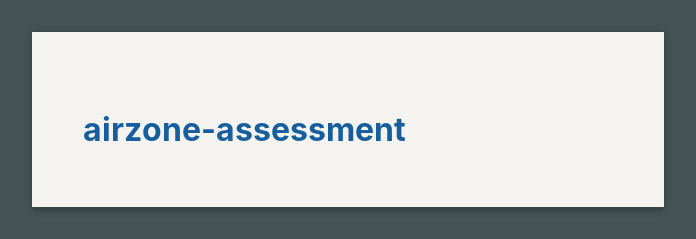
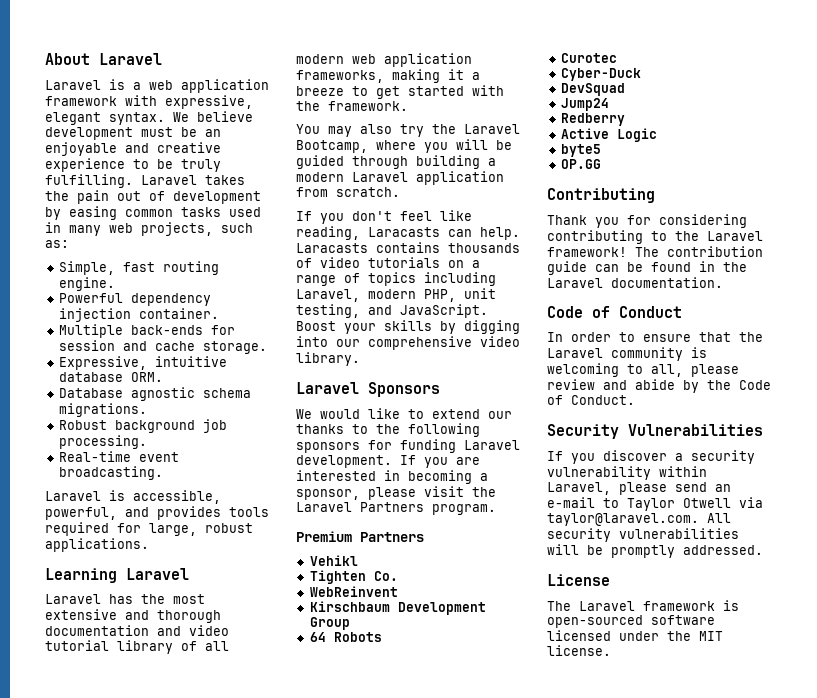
[83,116,406,141] airzone-assessment -> [45,53,162,65] [45,79,269,93] [45,95,253,109] [45,111,253,125] [45,127,221,140] [45,142,221,156] [45,158,221,172] [45,174,245,188] [45,190,261,204] [45,206,261,220] [45,222,253,236] [45,240,69,248] [58,261,219,275] [58,277,115,291] [58,293,211,306] [58,308,219,322] [58,324,235,338] [58,340,267,354] [58,356,227,370] [58,372,163,382] [58,387,251,401] [58,403,147,417] [58,419,227,433] [58,435,147,449] [58,451,179,462] [58,466,163,480] [45,490,221,504] [45,506,269,520] [45,522,253,536] [45,538,149,552] [45,568,189,583] [45,594,205,604] [45,609,221,623] [45,625,229,636] [45,640,229,654] [296,53,472,67] [296,69,480,83] [296,85,504,99] [296,101,408,111] [296,124,520,137] [296,139,512,153] [296,155,496,169] [296,171,504,185] [296,187,400,197] [296,210,472,224] [296,226,520,240] [296,242,520,253] [296,257,480,268] [296,272,496,286] [296,288,496,302] [296,304,488,318] [296,320,520,334] [296,336,520,350] [296,352,360,366] [296,382,440,397] [296,408,512,419] [296,423,480,437] [296,439,520,453] [296,455,480,468] [296,470,488,484] [296,486,496,500] [296,502,496,515] [296,531,424,542] [309,555,358,566] [309,570,398,584] [309,586,398,597] [309,601,486,615] [309,617,350,630] [309,632,382,642] [560,53,617,63] [560,68,641,81] [560,83,625,96] [560,98,609,111] [560,113,625,126] [560,128,657,142] [560,144,601,157] [560,159,601,169] [547,188,655,203] [547,214,747,228] [547,230,763,244] [547,246,763,257] [547,261,747,275] [547,277,723,288] [547,306,682,318] [547,332,763,342] [547,347,707,361] [547,363,739,377] [547,379,771,393] [547,395,635,405] [547,424,763,439] [547,450,755,464] [547,466,707,480] [547,482,731,495] [547,497,763,511] [547,513,731,526] [547,528,739,542] [547,544,763,558] [547,574,610,586] [547,600,739,611] [547,615,715,628] [547,630,723,641] [547,645,611,656] About Laravel // Laravel is a web application framework with expressive, elegant syntax. We believe development must be an enjoyable and creative experience to be truly fulfilling. Laravel takes the pain out of development by easing common tasks used in many web projects, such as: // Simple, fast routing engine. // Powerful dependency injection container. // Multiple back-ends for session and cache storage. // Expressive, intuitive database ORM. // Database agnostic schema migrations. // Robust background job processing. // Real-time event broadcasting. // Laravel is accessible, powerful, and provides tools required for large, robust applications. // Learning Laravel // Laravel has the most extensive and thorough documentation and video tutorial library of all modern web application frameworks, making it a breeze to get started with the framework. // You may also try the Laravel Bootcamp, where you will be guided through building a modern Laravel application from scratch. // If you don't feel like reading, Laracasts can help. Laracasts contains thousands of video tutorials on a range of topics including Laravel, modern PHP, unit testing, and JavaScript. Boost your skills by digging into our comprehensive video library. // Laravel Sponsors // We would like to extend our thanks to the following sponsors for funding Laravel development. If you are interested in becoming a sponsor, please visit the Laravel Partners program. // Premium Partners // Vehikl // Tighten Co. // WebReinvent // Kirschbaum Development Group // 64 Robots // Curotec // Cyber-Duck // DevSquad // Jump24 // Redberry // Active Logic // byte5 // OP.GG // Contributing // Thank you for considering contributing to the Laravel framework! The contribution guide can be found in the Laravel documentation. // Code of Conduct // In order to ensure that the Laravel community is welcoming to all, please review and abide by the Code of Conduct. // Security Vulnerabilities // If you discover a security vulnerability within Laravel, please send an e-mail to Taylor Otwell via taylor@laravel.com. All security vulnerabilities will be promptly addressed. // License // The Laravel framework is open-sourced software licensed under the MIT license.

